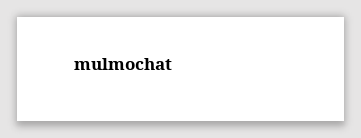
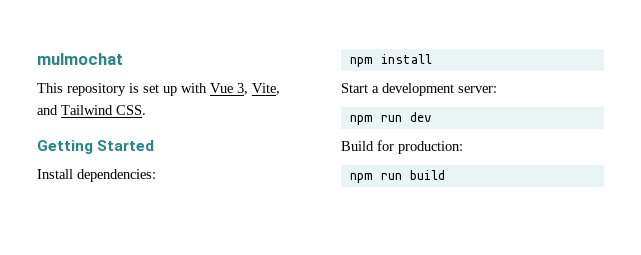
(172, 64) none -> [37,83,280,96] [37,105,146,115] [37,140,155,154] [37,169,156,182] [349,54,432,67] [341,83,497,96] [349,112,432,125] [341,140,463,154] [349,170,445,183] // This repository is set up with Vue 3, Vite, and Tailwind CSS. // Getting Started // Install dependencies: // npm install // Start a development server: // npm run dev // Build for production: // npm run build

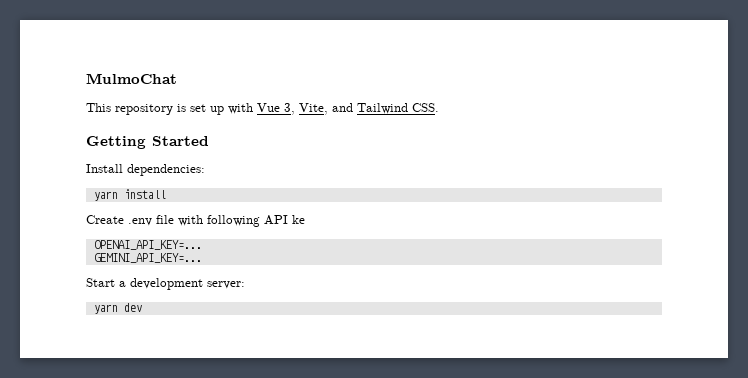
[37,53,123,65] mulmochat -> [86,73,177,84] MulmoChat
[349,57,373,67] npm -> [93,191,118,201] yarn
(432, 59) none -> [86,215,305,227] [93,240,202,250] [93,253,202,263] // Create .env file with following API ke // OPENAI_API_KEY=... // GEMINI_API_KEY=...
[349,115,402,125] npm run -> [93,304,118,314] yarn
[341,140,463,154] [349,170,445,183] // Build for production: // npm run build -> (142, 307) none

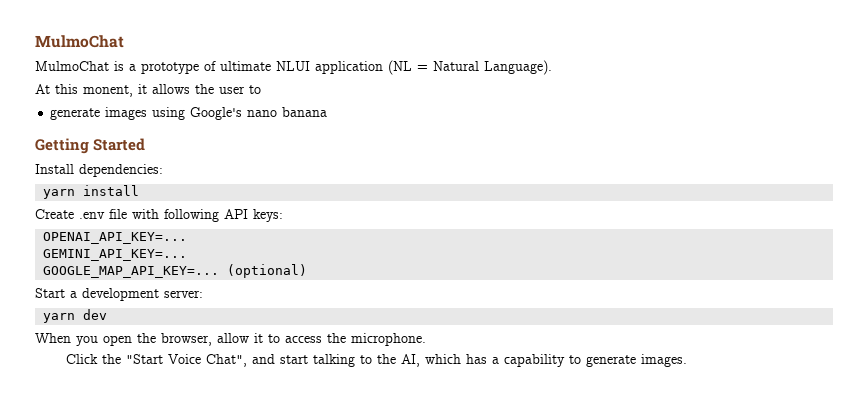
[86,103,439,115] This repository is set up with Vue 3, Vite, and Tailwind CSS. -> [35,60,552,75] [35,84,261,97] [50,107,328,120] MulmoChat is a prototype of ultimate NLUI application (NL = Natural Language). // At this monent, it allows the user to // generate images using Google's nano banana
[292,215,305,224] ke -> [253,209,283,222] keys:
(202, 258) none -> [43,264,308,278] // GOOGLE_MAP_API_KEY=... (optional)
(142, 307) none -> [35,333,426,346] [65,354,687,367] // When you open the browser, allow it to access the microphone. // Click the "Start Voice Chat", and start talking to the AI, which has a capability to generate images.

